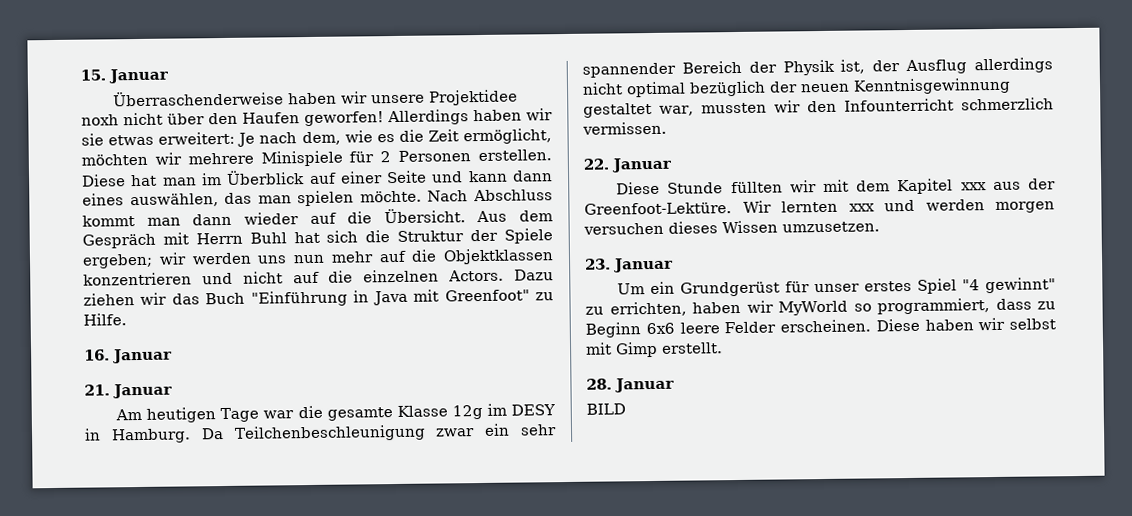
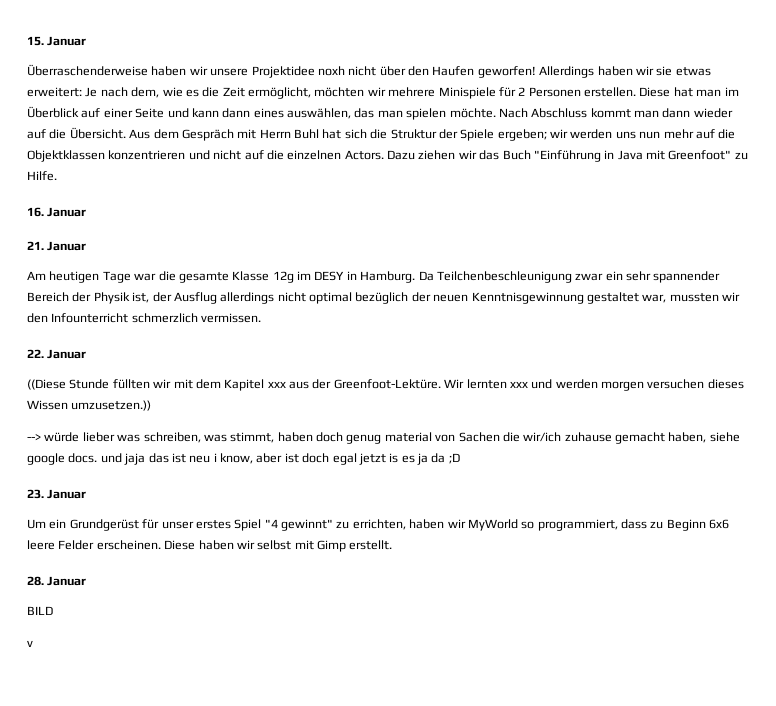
[616,181,661,195] Diese -> [27,379,66,390] ((Diese
[782,221,880,233] umzusetzen. -> [71,400,152,411] [27,432,740,444] [27,453,460,465] umzusetzen.)) // --> würde lieber was schreiben, was stimmt, haben doch genug material von Sachen die wir/ich zuhause gemacht haben, siehe google docs. und jaja das ist neu i know, aber ist doch egal jetzt is es ja da ;D
(626, 409) none -> [27,640,33,647] // v

